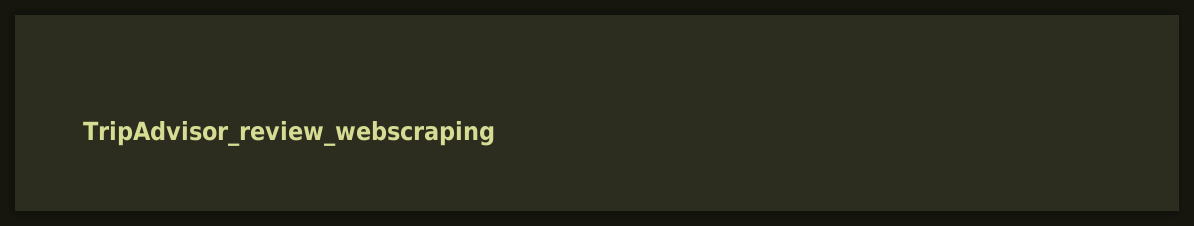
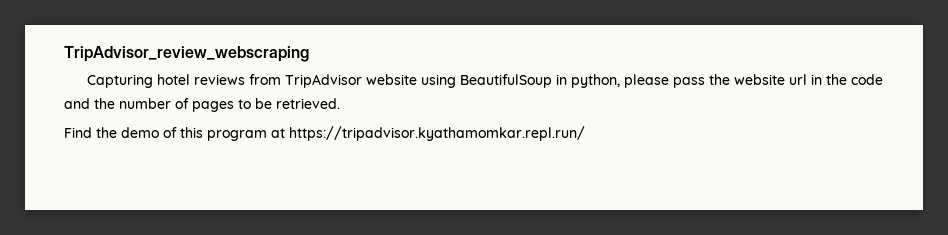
(495, 133) none -> [87,74,884,88] [64,98,340,112] [64,126,585,141] // Capturing hotel reviews from TripAdvisor website using BeautifulSoup in python, please pass the website url in the code and the number of pages to be retrieved. // Find the demo of this program at https://tripadvisor.kyathamomkar.repl.run/

